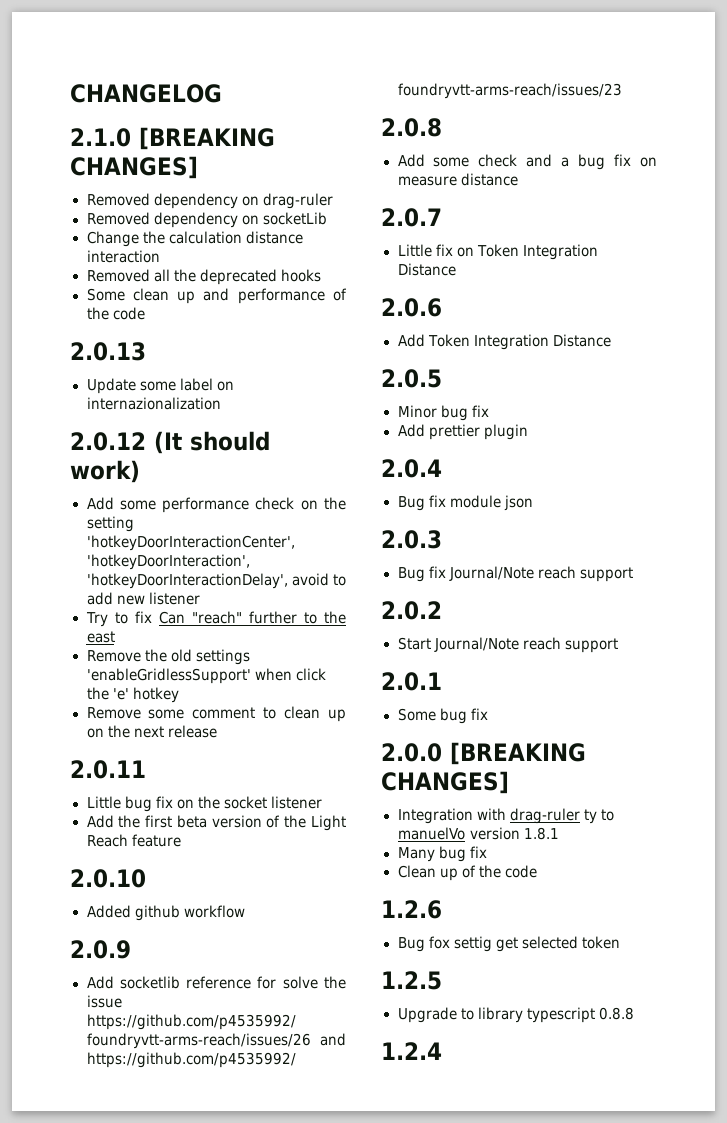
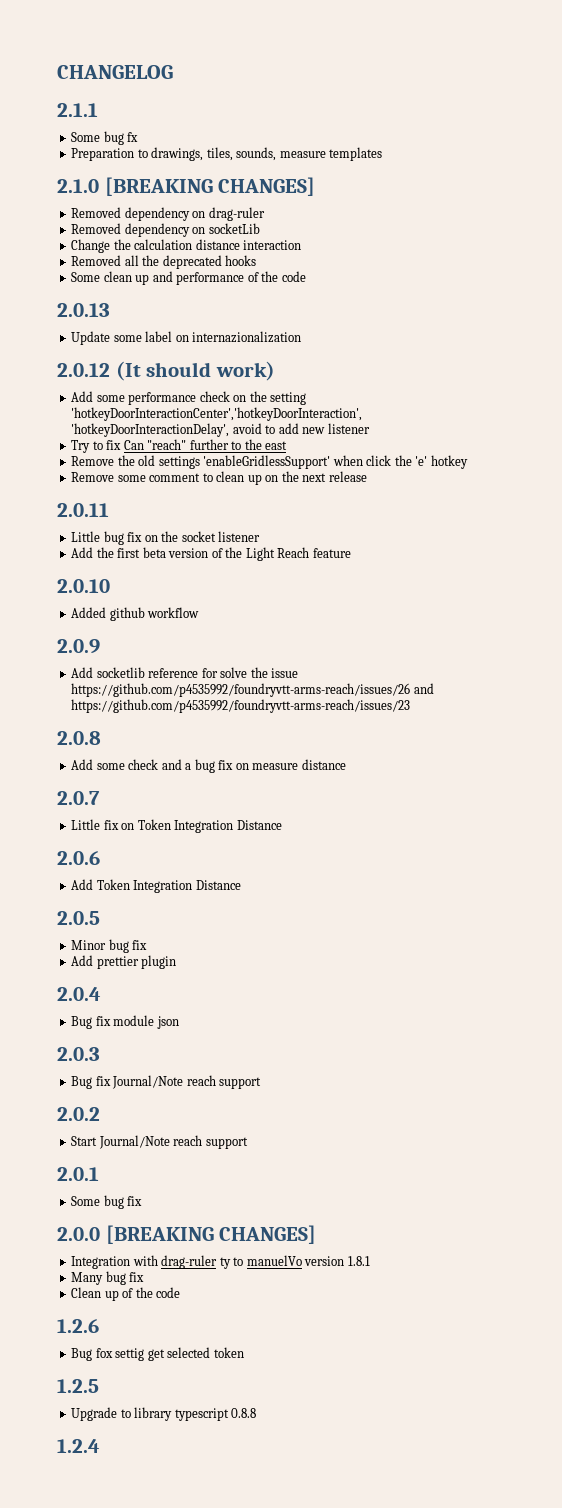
(222, 93) none -> [57,103,98,117] [71,131,139,145] [71,147,383,161] // 2.1.1 // Some bug fx // Preparation to drawings, tiles, sounds, measure templates

